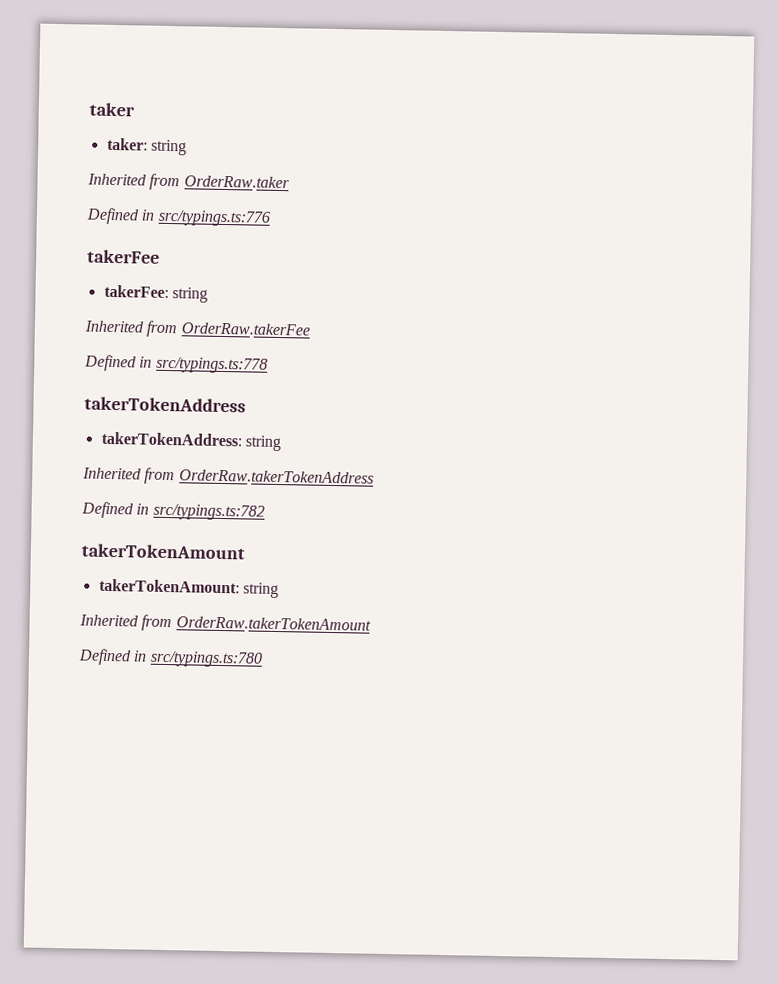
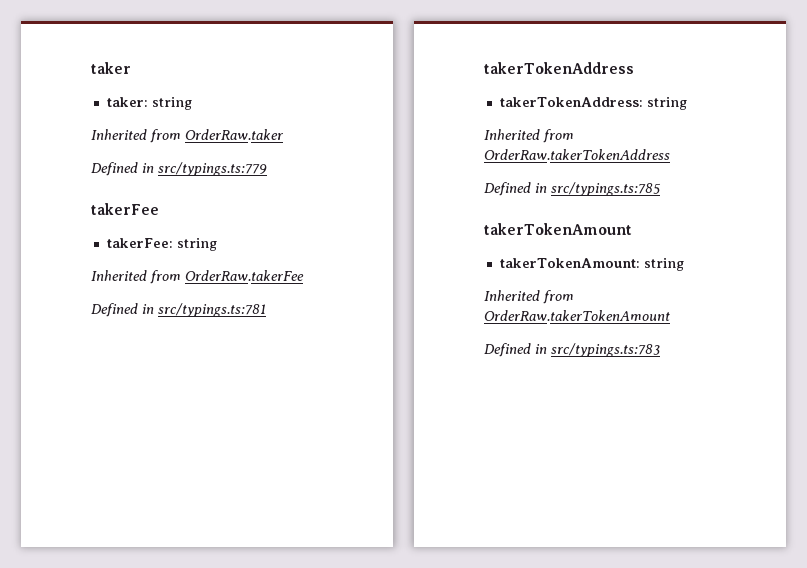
[157,209,271,227] src/typings.ts:776 -> [158,162,267,176] src/typings.ts:779
[155,356,268,374] src/typings.ts:778 -> [158,303,266,317] src/typings.ts:781
[152,503,265,521] src/typings.ts:782 -> [551,182,661,196] src/typings.ts:785
[149,650,263,668] src/typings.ts:780 -> [551,343,660,357] src/typings.ts:783

